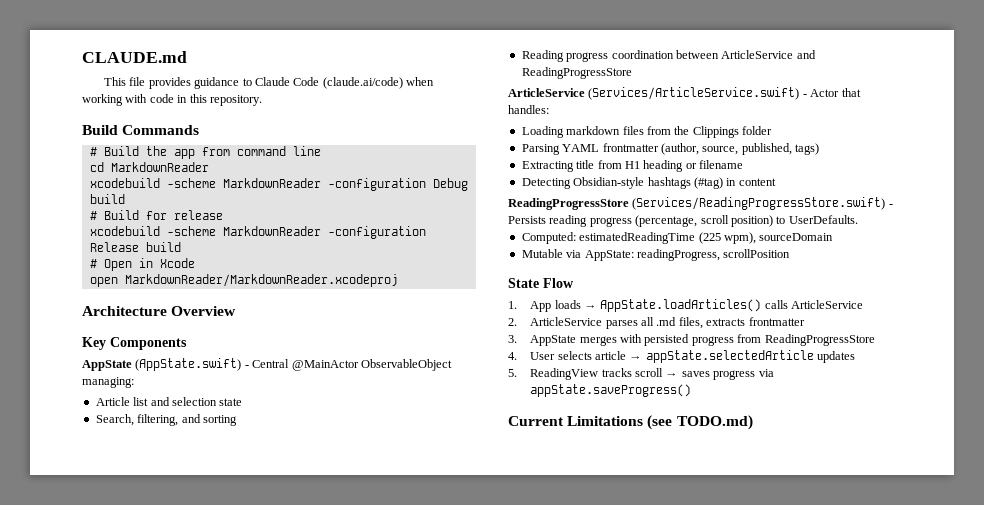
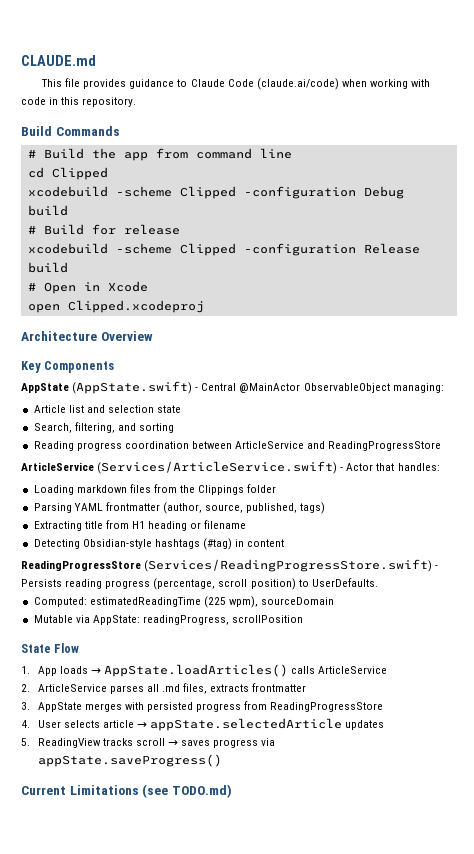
[110,162,209,172] [89,178,321,188] MarkdownReader // xcodebuild -scheme MarkdownReader -> [51,167,108,180] [27,186,236,199] Clipped // xcodebuild -scheme Clipped
[222,226,321,236] MarkdownReader -> [179,243,236,256] Clipped
[124,274,398,287] MarkdownReader/MarkdownReader.xcodeproj -> [67,300,204,313] Clipped.xcodeproj

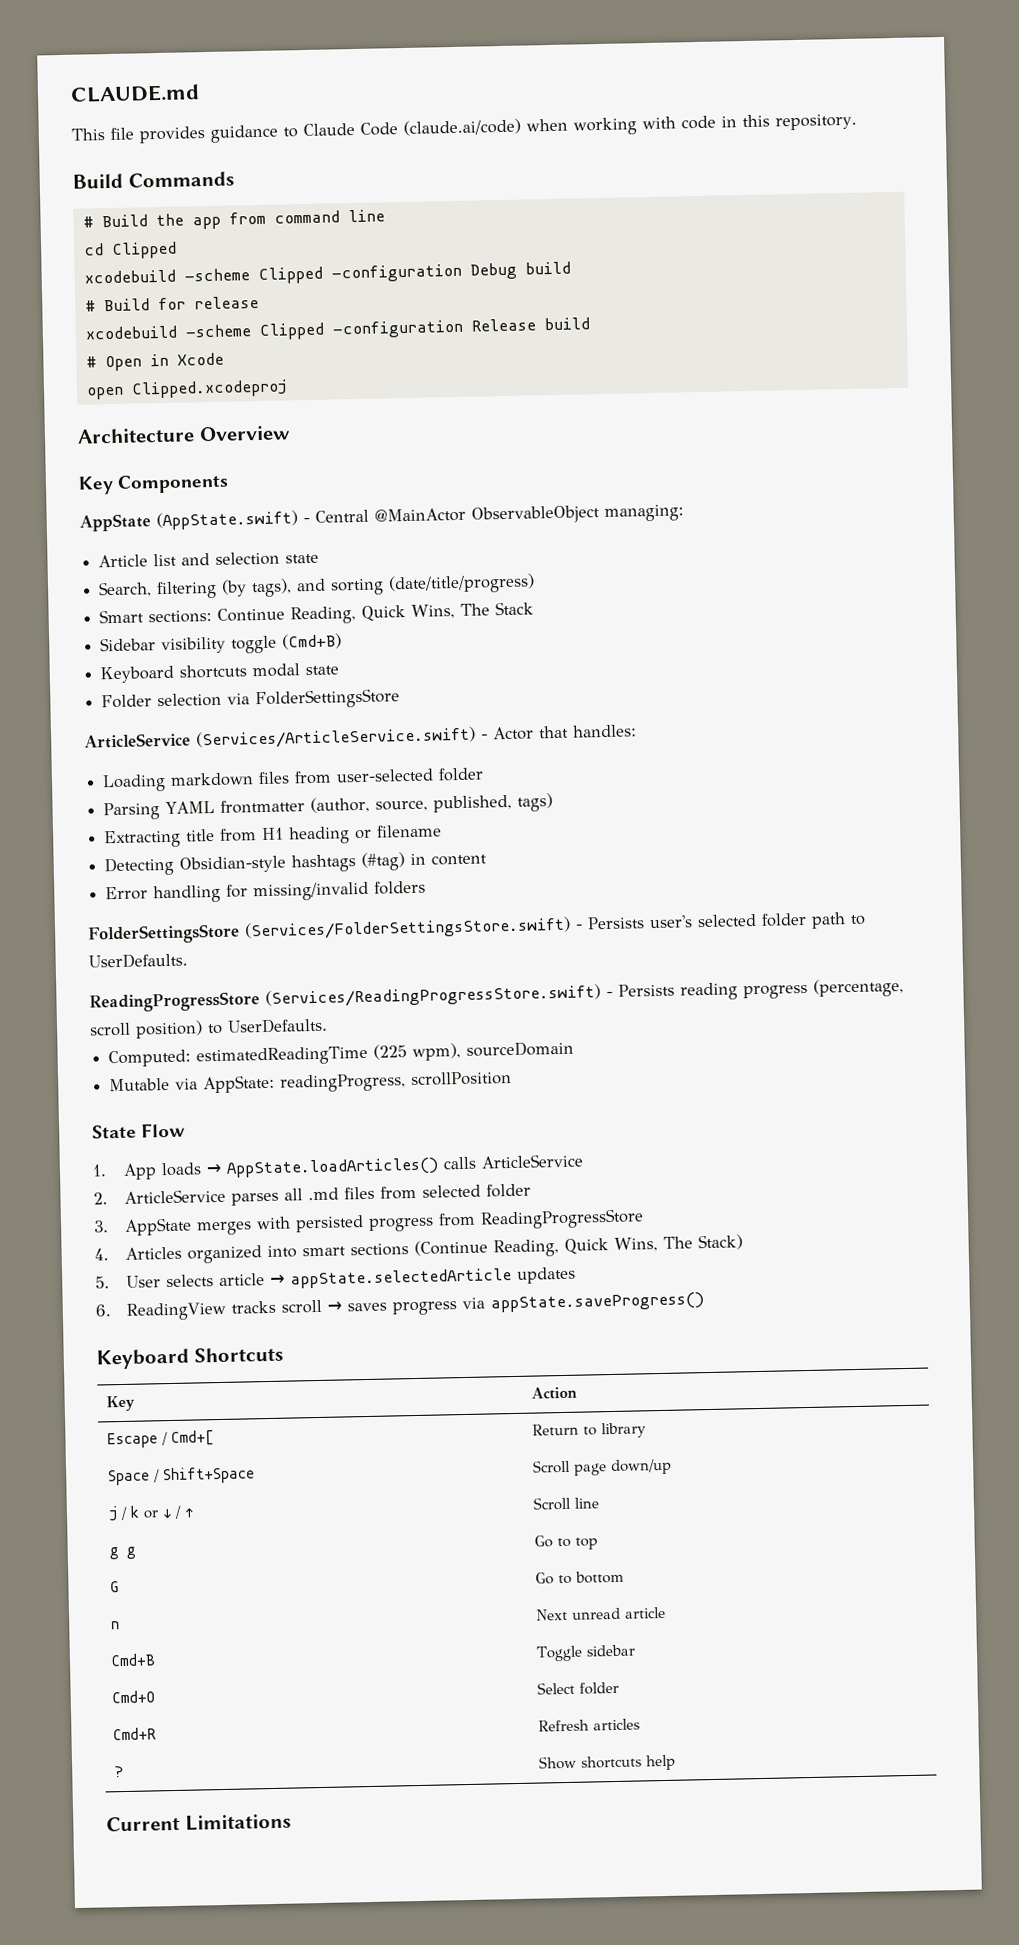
[74,422,115,433] filtering, -> [156,578,293,600] filtering (by tags),
[33,441,442,451] // Reading progress coordination between ArticleService and ReadingProgressStore -> [388,573,536,595] [99,601,535,625] [100,633,343,655] [100,663,340,684] [101,688,401,710] (date/title/progress) // Smart sections: Continue Reading, Quick Wins, The Stack // Sidebar visibility toggle (Cmd+B) // Keyboard shortcuts modal state // Folder selection via FolderSettingsStore
[180,485,245,495] the Clippings -> [336,768,435,783] user-selected
(285, 543) none -> [105,880,427,904] [87,912,866,945] [88,952,188,969] // Error handling for missing/invalid folders // FolderSettingsStore (Services/FolderSettingsStore.swift) - Persists user's selected folder path to UserDefaults.
[183,683,307,694] files, extracts frontmatter -> [344,1183,532,1200] files from selected folder
(30, 724) none -> [125,1234,744,1264] [95,1276,110,1289] Articles organized into smart sections (Continue Reading, Quick Wins, The Stack) // 5.
[21,738,30,746] 5. -> [95,1304,111,1317] 6.
(222, 760) none -> [96,1346,284,1370] [106,1395,136,1412] [531,1386,578,1400] [107,1430,215,1449] [532,1422,647,1439] [108,1466,256,1486] [532,1458,673,1476] [108,1505,195,1522] [533,1496,600,1511] [109,1546,137,1560] [534,1535,599,1550] [110,1581,120,1593] [535,1570,625,1585] [111,1621,121,1630] [536,1606,667,1621] [111,1653,157,1667] [536,1644,636,1662] [112,1690,156,1704] [537,1681,620,1695] [113,1727,157,1741] [538,1718,641,1732] [114,1766,125,1778] [539,1754,677,1771] // Keyboard Shortcuts // Key | Action // Escape / Cmd+[ | Return to library // Space / Shift+Space | Scroll page down/up // j / k or ↓ / ↑ | Scroll line // g g | Go to top // G | Go to bottom // n | Next unread article // Cmd+B | Toggle sidebar // Cmd+O | Select folder // Cmd+R | Refresh articles // ? | Show shortcuts help
[142,784,232,798] (see TODO.md) -> (292, 1822) none

